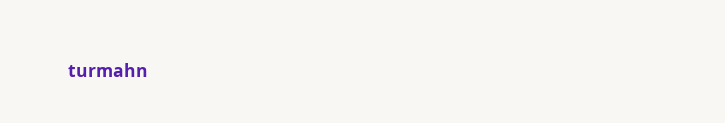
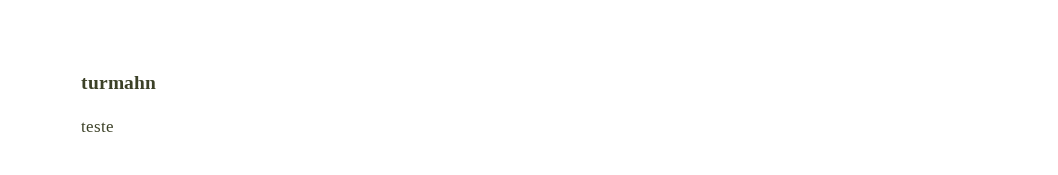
(148, 70) none -> [81,122,114,132] // teste

